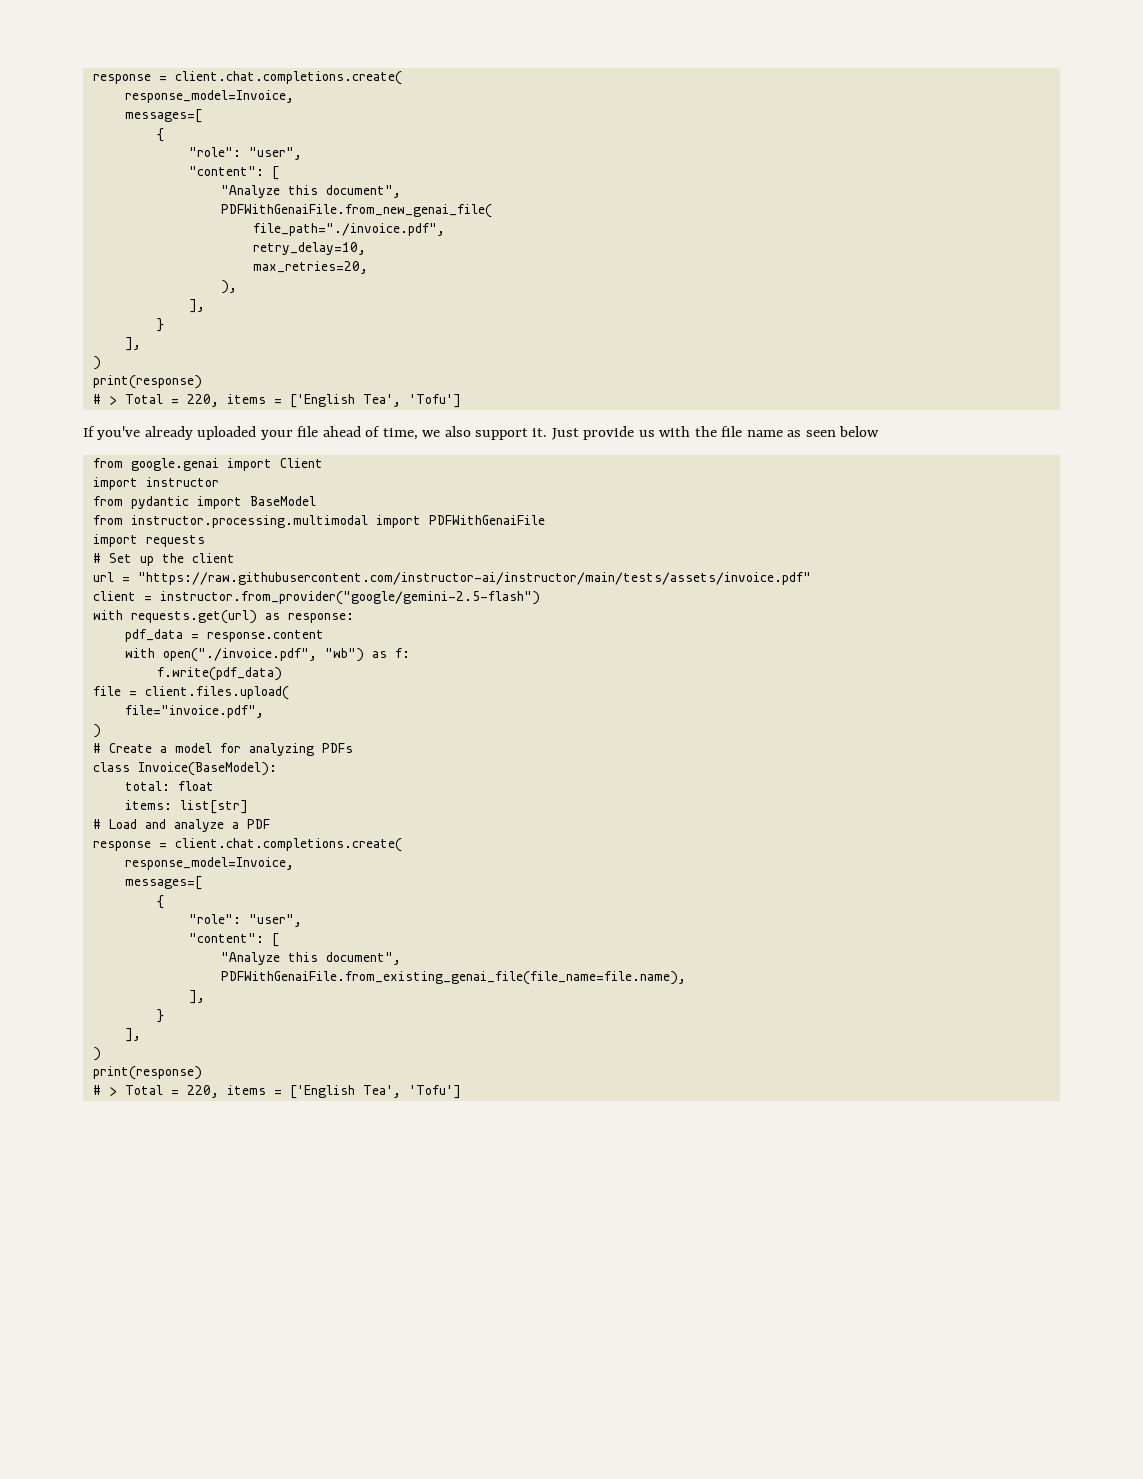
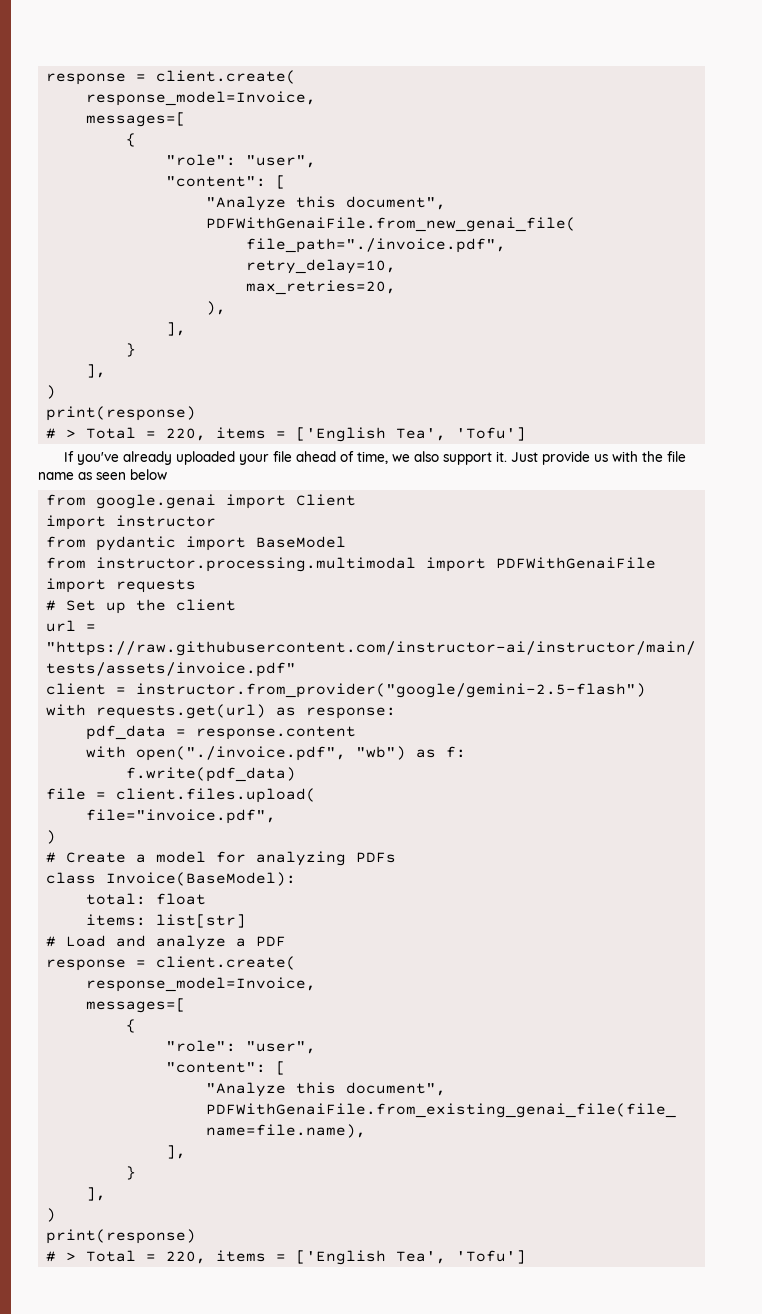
[92,71,402,85] response = client.chat.completions.create( -> [46,70,297,85] response = client.create(
[174,838,402,852] client.chat.completions.create( -> [156,956,297,970] client.create(

